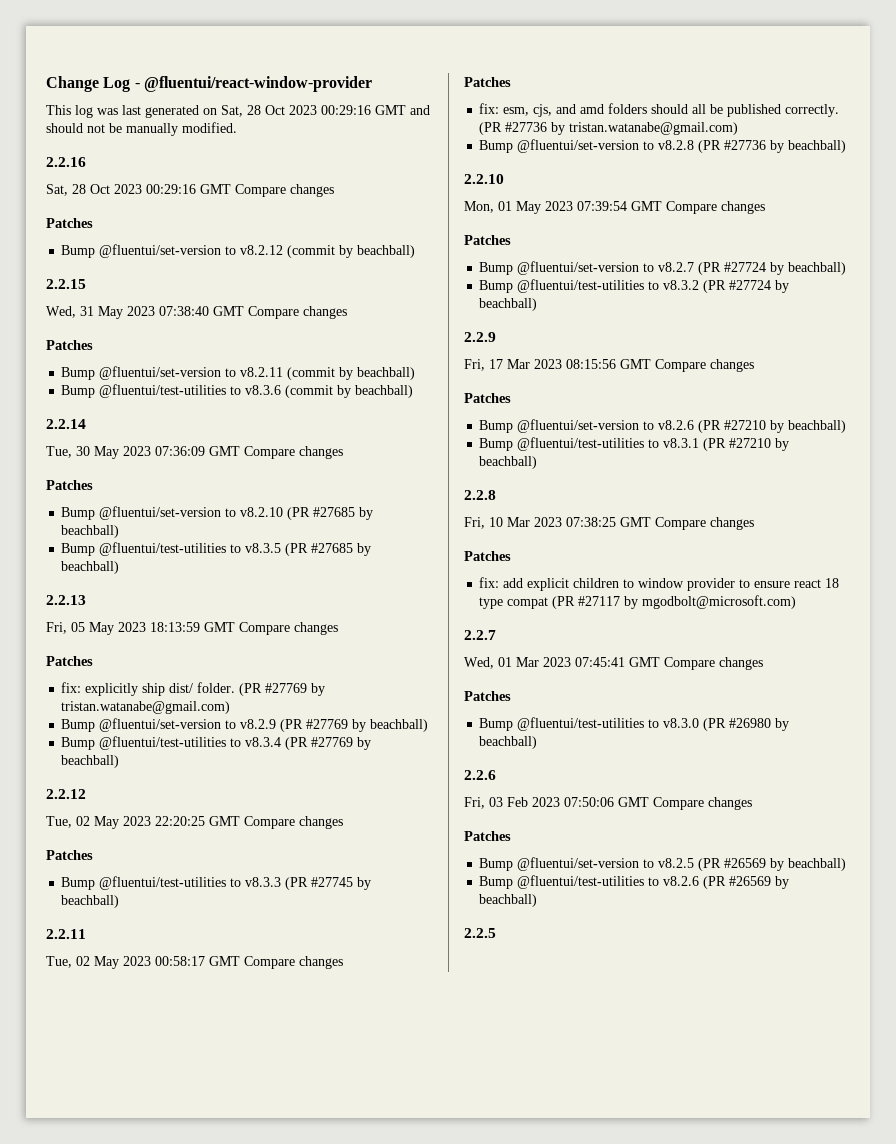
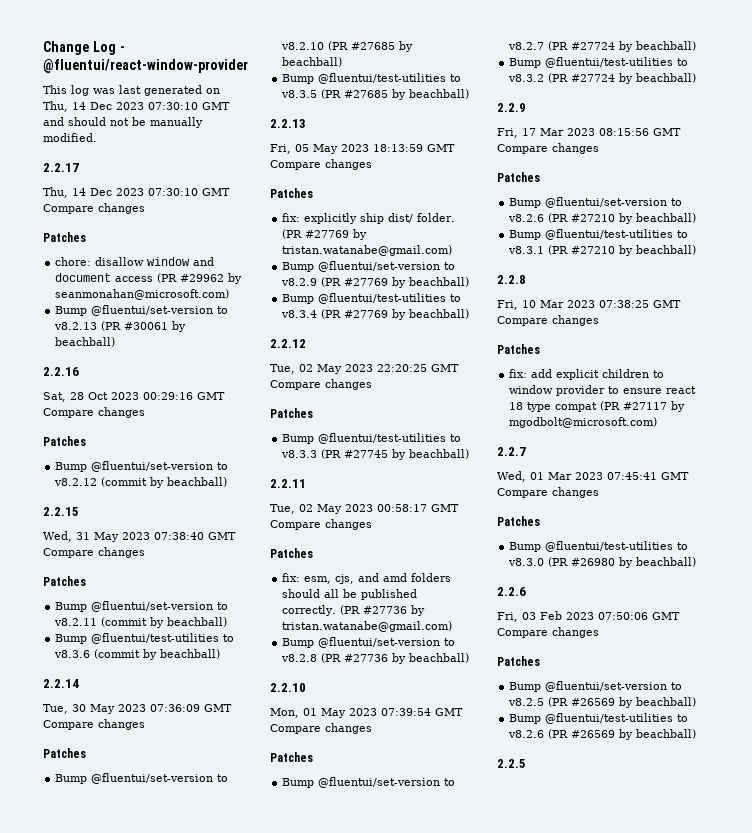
[221,105,371,117] Sat, 28 Oct 2023 00:29:16 -> [43,101,198,112] Thu, 14 Dec 2023 07:30:10
(237, 127) none -> [43,163,79,172] [43,187,230,198] [43,203,145,214] [43,232,86,242] [55,257,215,266] [55,273,243,284] [55,289,230,300] [55,305,229,316] [54,321,187,332] [55,337,116,347] // 2.2.17 // Thu, 14 Dec 2023 07:30:10 GMT Compare changes // Patches // chore: disallow window and document access (PR #29962 by seanmonahan@microsoft.com) // Bump @fluentui/set-version to v8.2.13 (PR #30061 by beachball)

